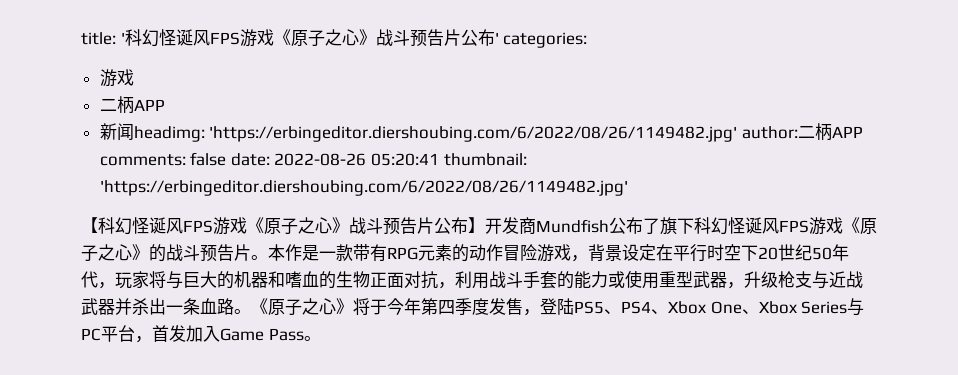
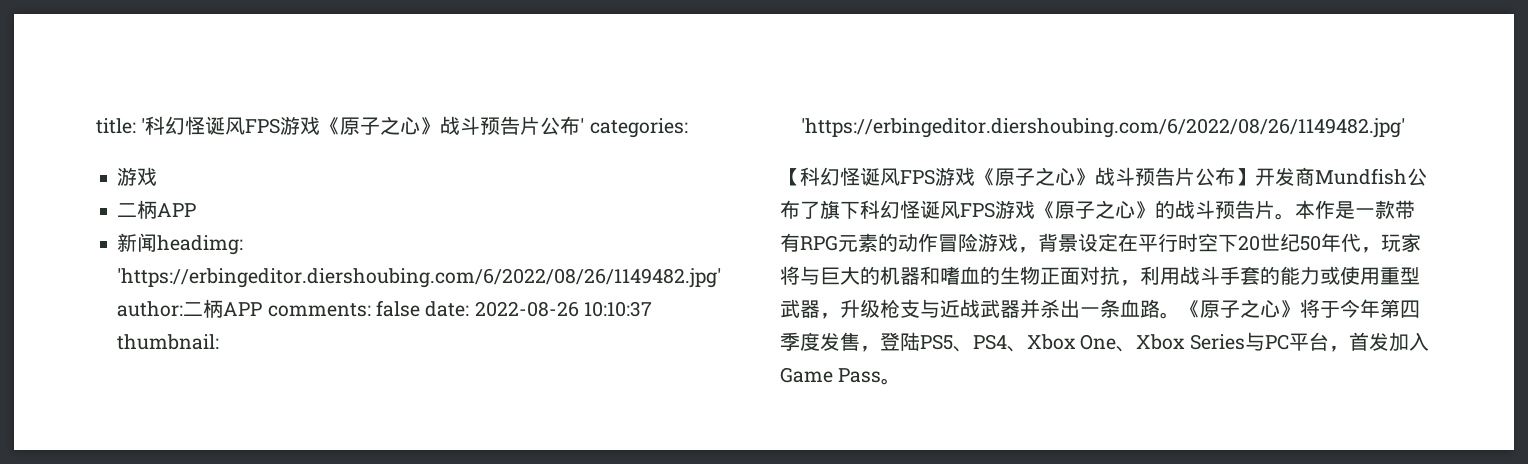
[371,153,440,166] 05:20:41 -> [583,301,652,317] 10:10:37

